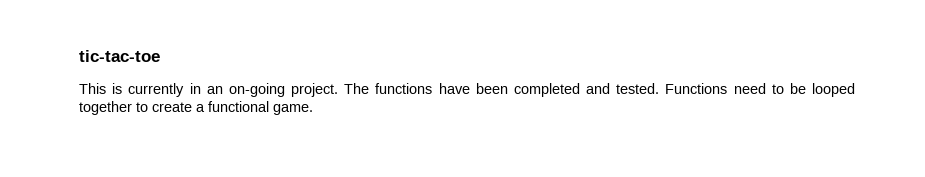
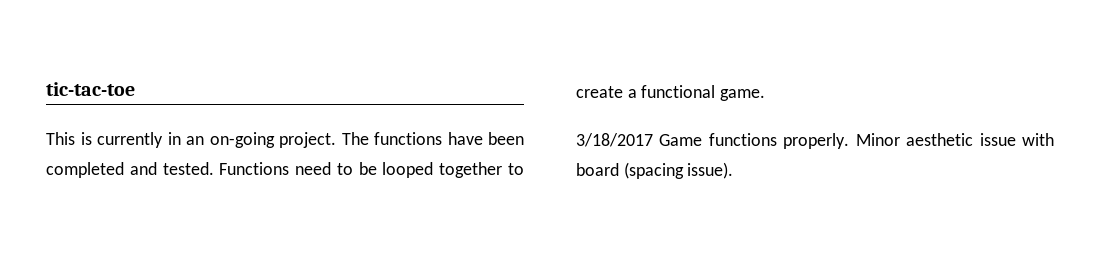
(313, 109) none -> [576,133,1054,149] [576,162,734,179] // 3/18/2017 Game functions properly. Minor aesthetic issue with board (spacing issue).

